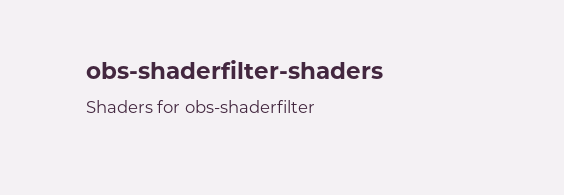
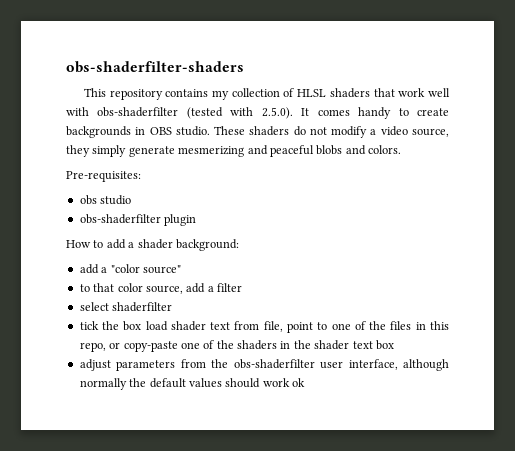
[86,100,315,113] Shaders for obs-shaderfilter -> [83,88,450,100] [66,107,450,119] [66,126,449,138] [66,145,401,157] [66,171,141,182] [79,195,132,205] [79,214,197,226] [66,239,239,251] [79,264,181,274] [79,283,242,294] [79,302,173,312] [79,321,450,333] [79,340,394,352] [79,359,450,371] [79,378,305,390] This repository contains my collection of HLSL shaders that work well with obs-shaderfilter (tested with 2.5.0). It comes handy to create backgrounds in OBS studio. These shaders do not modify a video source, they simply generate mesmerizing and peaceful blobs and colors. // Pre-requisites: // obs studio // obs-shaderfilter plugin // How to add a shader background: // add a "color source" // to that color source, add a filter // select shaderfilter // tick the box load shader text from file, point to one of the files in this repo, or copy-paste one of the shaders in the shader text box // adjust parameters from the obs-shaderfilter user interface, although normally the default values should work ok

